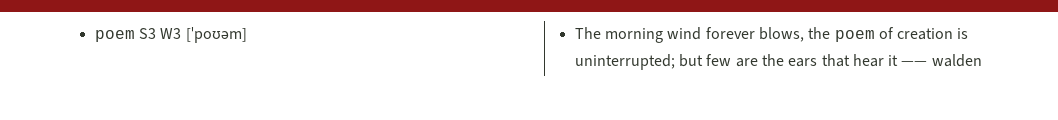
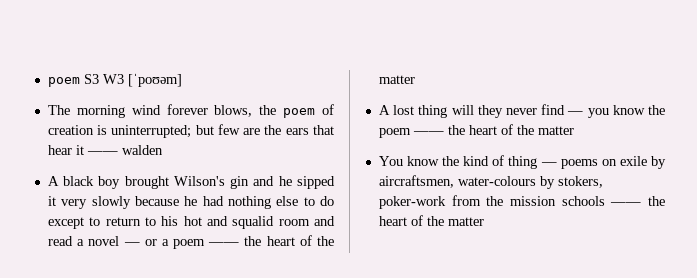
(982, 60) none -> [47,176,335,189] [47,196,335,209] [47,216,336,229] [47,235,334,249] [378,75,415,84] [378,104,665,118] [378,124,574,138] [378,155,666,169] [378,175,603,189] [378,195,665,209] [378,215,484,226] // A black boy brought Wilson's gin and he sipped it very slowly because he had nothing else to do except to return to his hot and squalid room and read a novel — or a poem —— the heart of the matter // A lost thing will they never find — you know the poem —— the heart of the matter // You know the kind of thing — poems on exile by aircraftsmen, water-colours by stokers, poker-work from the mission schools —— the heart of the matter

